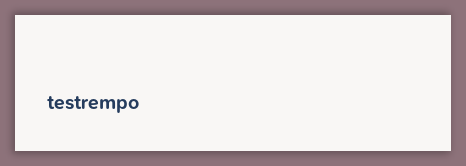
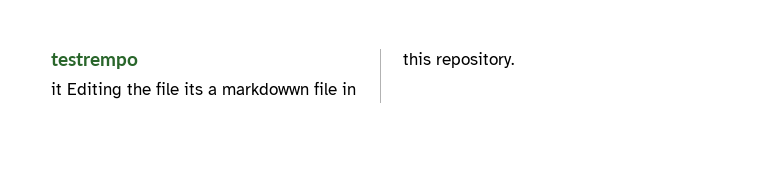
(139, 104) none -> [51,81,356,99] [403,52,514,68] // it Editing the file its a markdowwn file in this repository.

